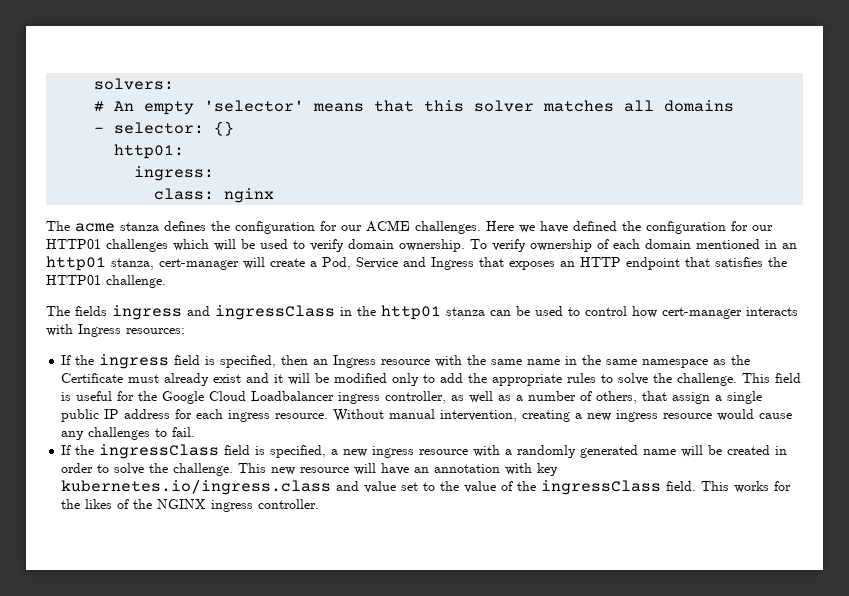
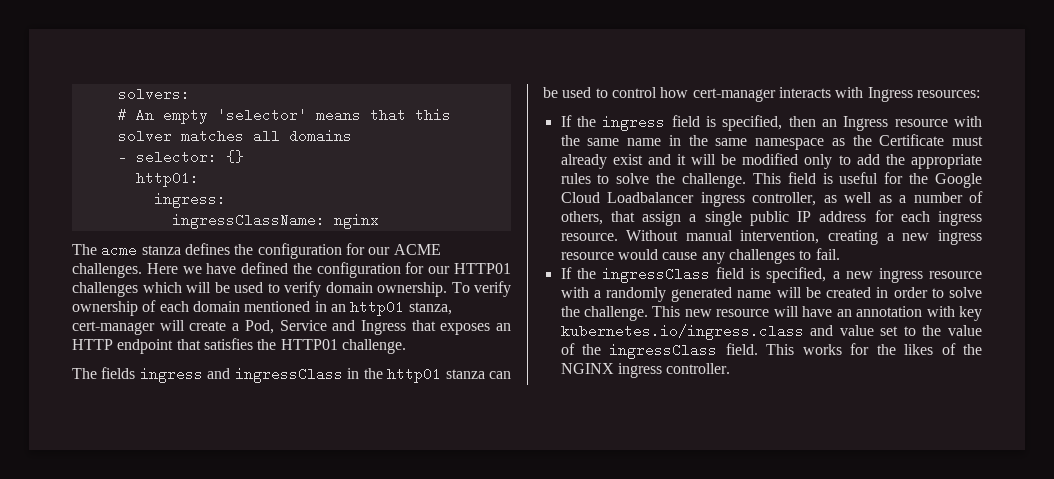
[154,188,215,200] class: -> [171,213,325,229] ingressClassName:

